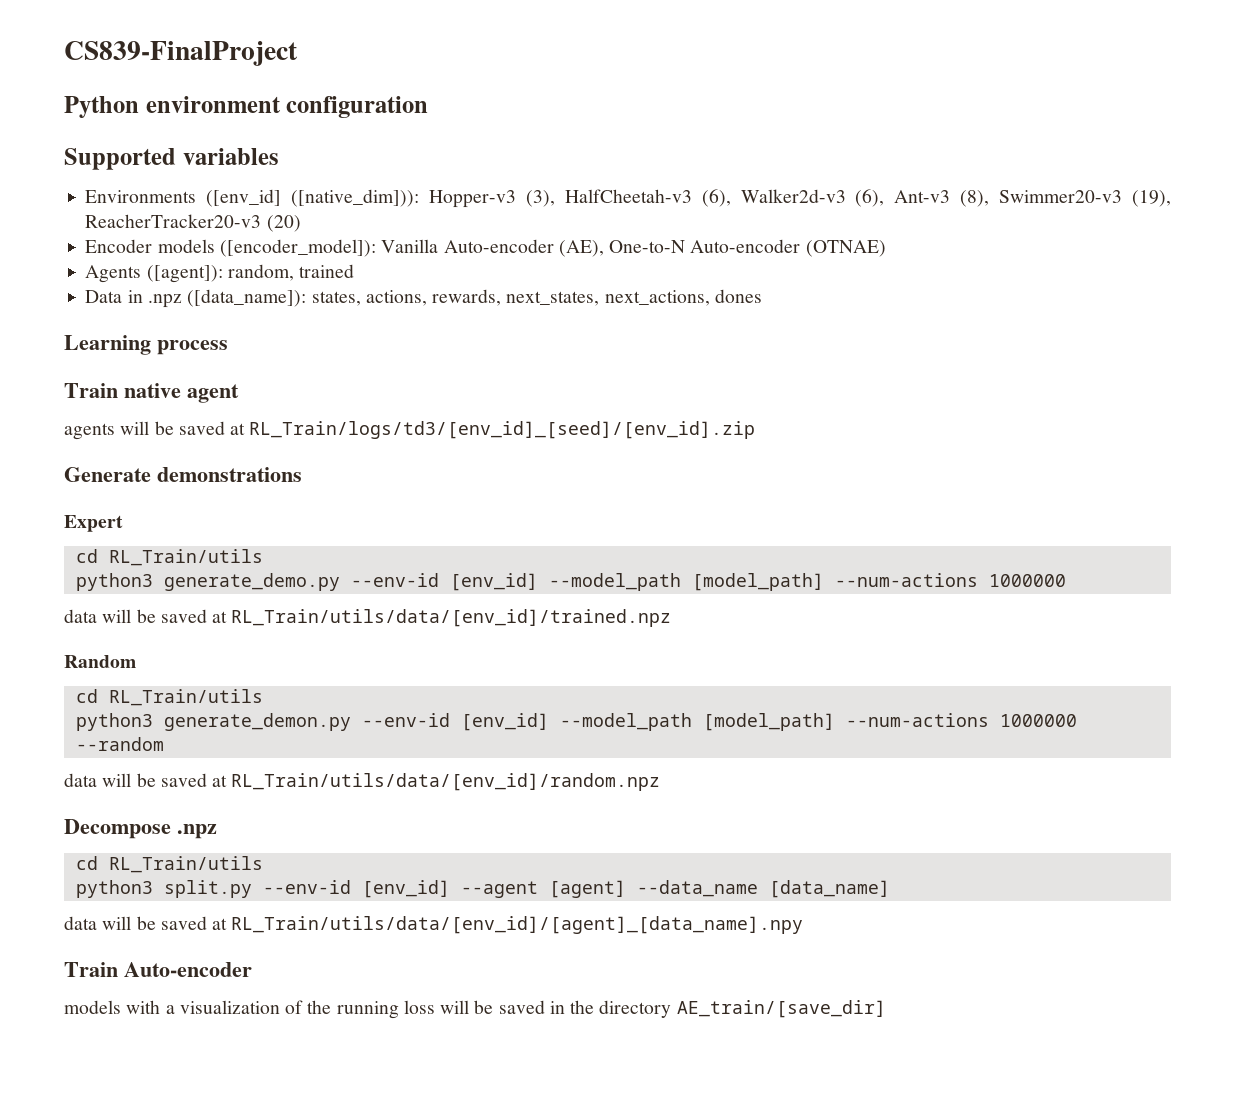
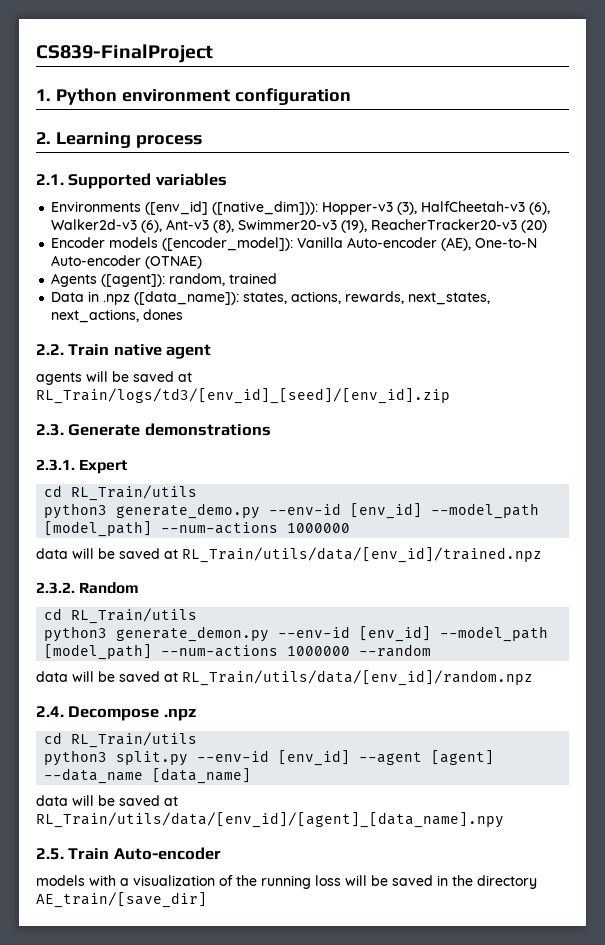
(298, 53) none -> [36,89,51,101] 1.
(429, 107) none -> [36,132,202,148] [36,174,64,185] 2. Learning process // 2.1.
[64,335,228,355] Learning process // -> [36,344,64,355] 2.2.
(756, 430) none -> [36,424,64,436] 2.3.
(302, 474) none -> [36,459,75,471] 2.3.1.
(672, 618) none -> [36,582,75,594] 2.3.2.
(661, 782) none -> [36,706,64,717] 2.4.
(804, 925) none -> [36,848,64,860] 2.5.

